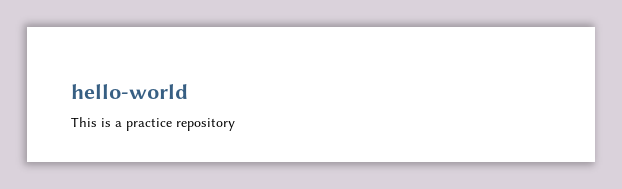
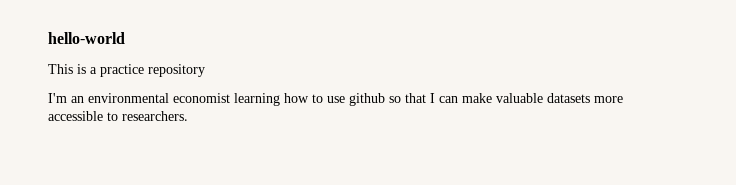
(235, 124) none -> [48,93,623,106] [48,111,188,121] // I'm an environmental economist learning how to use github so that I can make valuable datasets more accessible to researchers.

